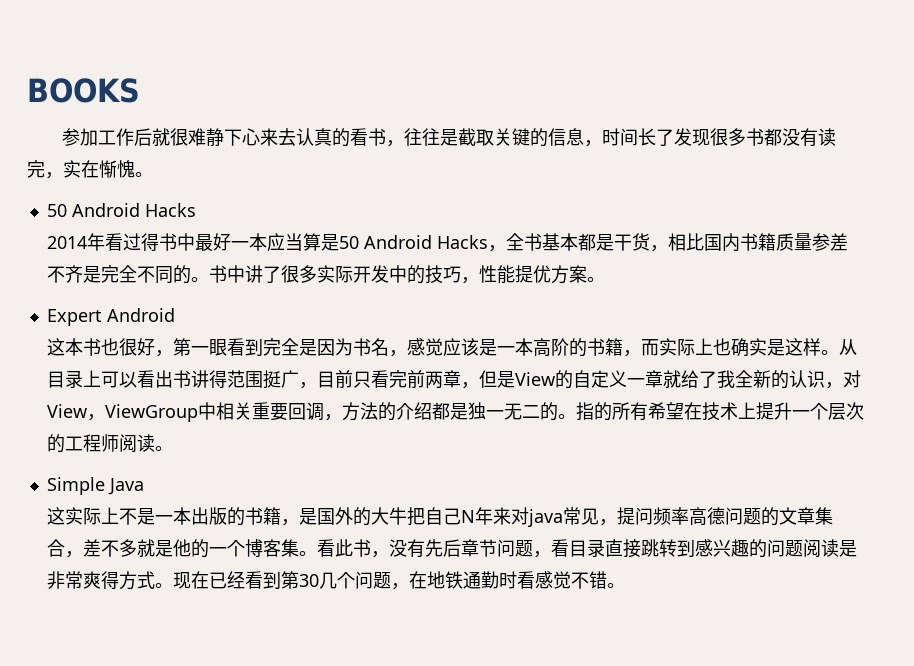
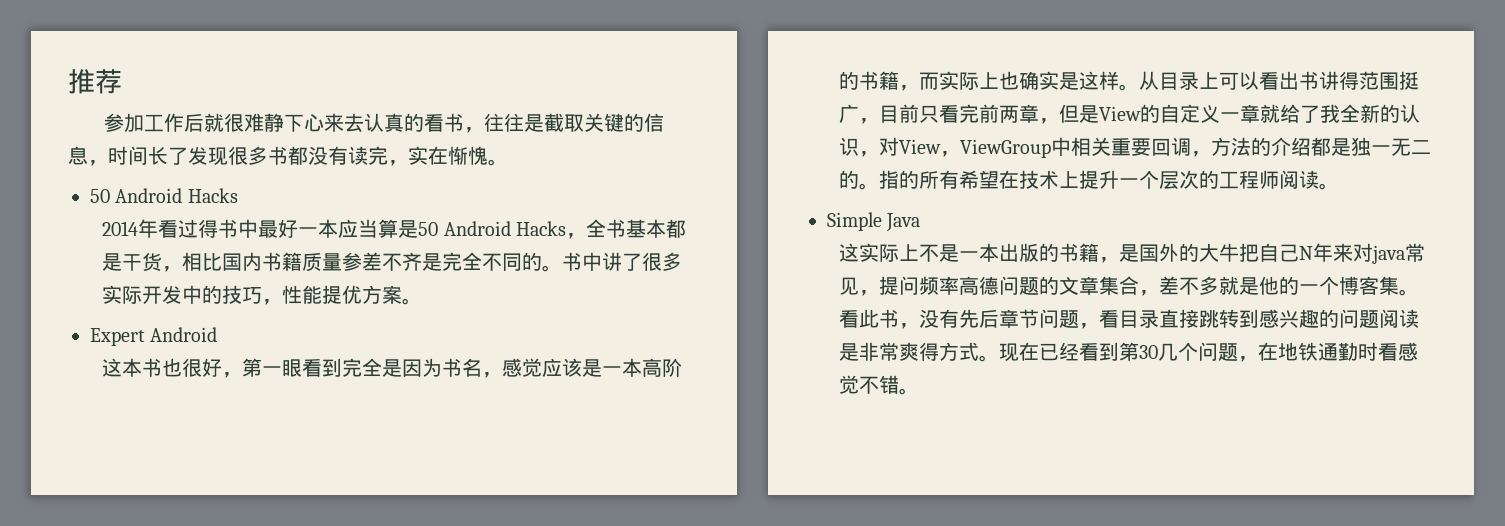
[27,78,140,103] BOOKS -> [68,69,122,94] 推荐

